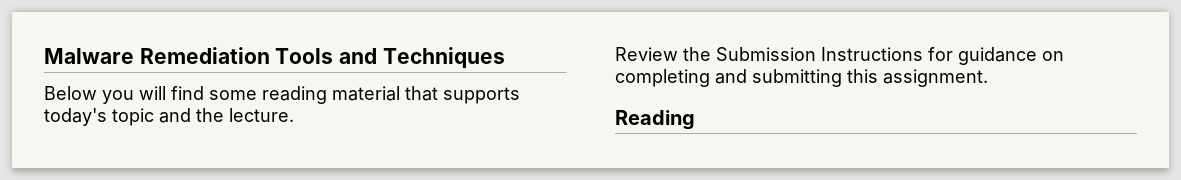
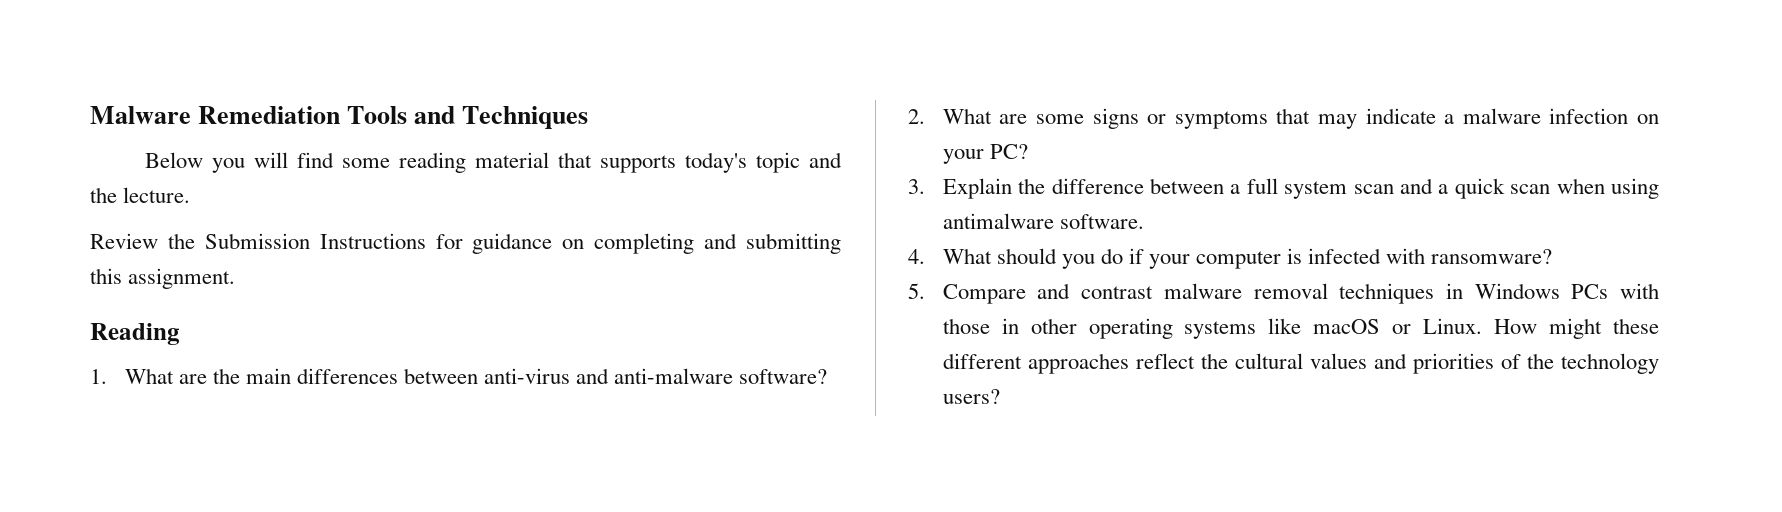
(695, 120) none -> [90,368,828,384] [908,108,1659,129] [942,144,1028,164] [908,178,1659,199] [942,213,1144,229] [908,248,1553,269] [908,283,1659,304] [942,318,1659,339] [942,353,1659,374] [942,389,1000,404] // 1. What are the main differences between anti-virus and anti-malware software? // 2. What are some signs or symptoms that may indicate a malware infection on your PC? // 3. Explain the difference between a full system scan and a quick scan when using antimalware software. // 4. What should you do if your computer is infected with ransomware? // 5. Compare and contrast malware removal techniques in Windows PCs with those in other operating systems like macOS or Linux. How might these different approaches reflect the cultural values and priorities of the technology users?

